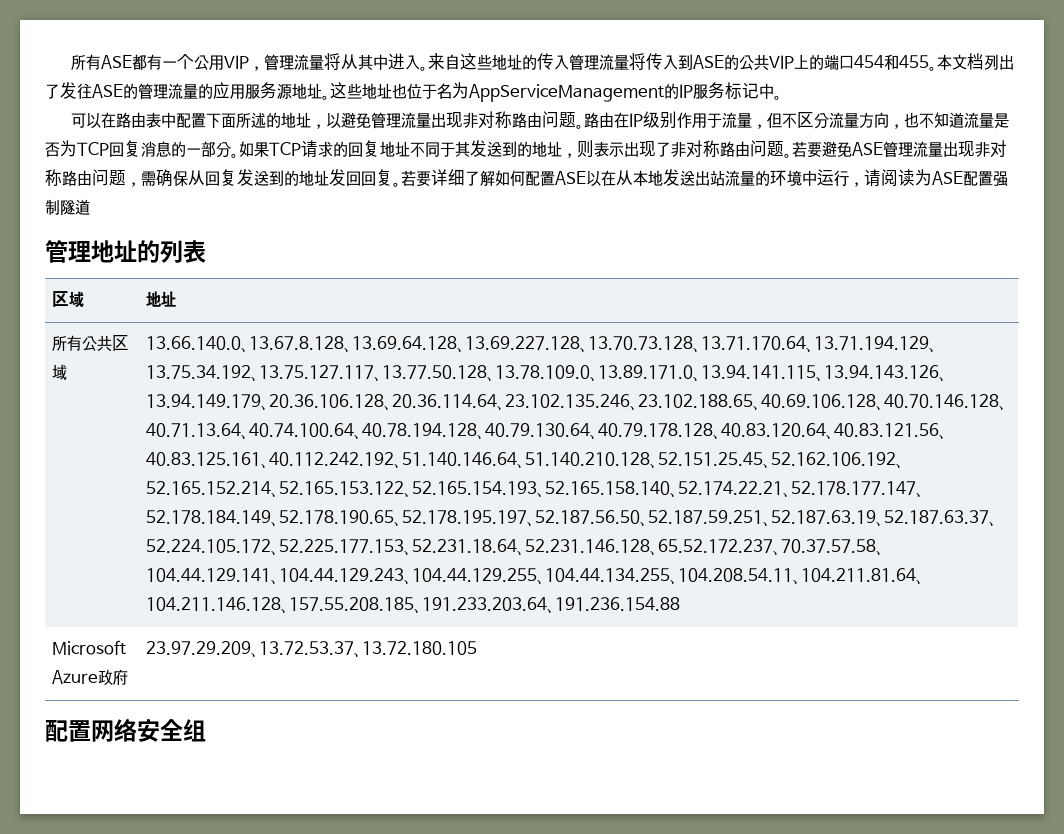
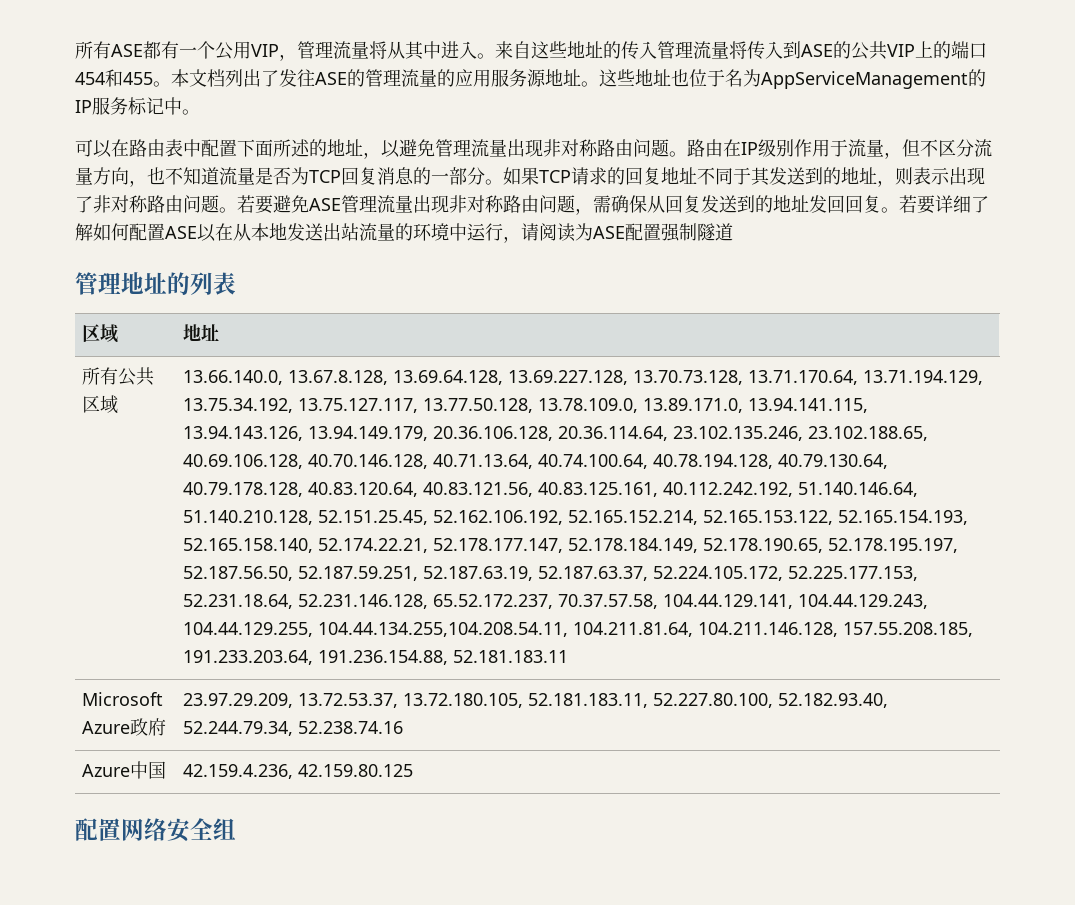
[146,336,938,353] [146,365,948,382] [146,394,1008,411] [146,423,948,440] [146,452,905,469] [146,481,925,498] [146,510,998,527] [146,539,885,556] [146,568,925,585] [146,597,681,614] [52,640,127,655] [52,669,129,686] [146,641,478,658] 13.66.140.0、13.67.8.128、13.69.64.128、13.69.227.128、13.70.73.128、13.71.170.64、13.71.194.129、13.75.34.192、13.75.127.117、13.77.50.128、13.78.109.0、13.89.171.0、13.94.141.115、13.94.143.126、13.94.149.179、20.36.106.128、20.36.114.64、23.102.135.246、23.102.188.65、40.69.106.128、40.70.146.128、40.71.13.64、40.74.100.64、40.78.194.128、40.79.130.64、40.79.178.128、40.83.120.64、40.83.121.56、40.83.125.161、40.112.242.192、51.140.146.64、51.140.210.128、52.151.25.45、52.162.106.192、52.165.152.214、52.165.153.122、52.165.154.193、52.165.158.140、52.174.22.21、52.178.177.147、52.178.184.149、52.178.190.65、52.178.195.197、52.187.56.50、52.187.59.251、52.187.63.19、52.187.63.37、52.224.105.172、52.225.177.153、52.231.18.64、52.231.146.128、65.52.172.237、70.37.57.58、104.44.129.141、104.44.129.243、104.44.129.255、104.44.134.255、104.208.54.11、104.211.81.64、104.211.146.128、157.55.208.185、191.233.203.64、191.236.154.88 // Microsoft Azure政府 | 23.97.29.209、13.72.53.37、13.72.180.105 -> [183,370,984,385] [183,398,869,413] [183,426,929,441] [183,454,889,469] [183,482,919,497] [183,510,969,525] [183,538,959,553] [183,566,919,581] [183,594,929,609] [183,622,974,637] [183,650,569,665] [82,692,164,706] [82,718,167,736] [183,693,889,708] [183,721,404,736] [82,761,167,779] [183,764,414,779] 13.66.140.0, 13.67.8.128, 13.69.64.128, 13.69.227.128, 13.70.73.128, 13.71.170.64, 13.71.194.129, 13.75.34.192, 13.75.127.117, 13.77.50.128, 13.78.109.0, 13.89.171.0, 13.94.141.115, 13.94.143.126, 13.94.149.179, 20.36.106.128, 20.36.114.64, 23.102.135.246, 23.102.188.65, 40.69.106.128, 40.70.146.128, 40.71.13.64, 40.74.100.64, 40.78.194.128, 40.79.130.64, 40.79.178.128, 40.83.120.64, 40.83.121.56, 40.83.125.161, 40.112.242.192, 51.140.146.64, 51.140.210.128, 52.151.25.45, 52.162.106.192, 52.165.152.214, 52.165.153.122, 52.165.154.193, 52.165.158.140, 52.174.22.21, 52.178.177.147, 52.178.184.149, 52.178.190.65, 52.178.195.197, 52.187.56.50, 52.187.59.251, 52.187.63.19, 52.187.63.37, 52.224.105.172, 52.225.177.153, 52.231.18.64, 52.231.146.128, 65.52.172.237, 70.37.57.58, 104.44.129.141, 104.44.129.243, 104.44.129.255, 104.44.134.255,104.208.54.11, 104.211.81.64, 104.211.146.128, 157.55.208.185, 191.233.203.64, 191.236.154.88, 52.181.183.11 // Microsoft Azure政府 | 23.97.29.209, 13.72.53.37, 13.72.180.105, 52.181.183.11, 52.227.80.100, 52.182.93.40, 52.244.79.34, 52.238.74.16 // Azure中国 | 42.159.4.236, 42.159.80.125

